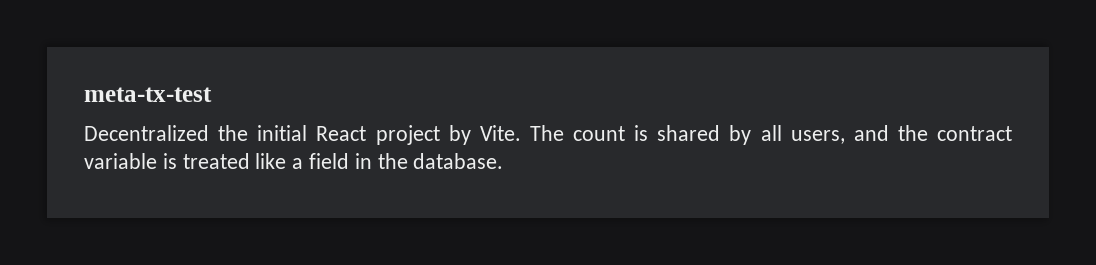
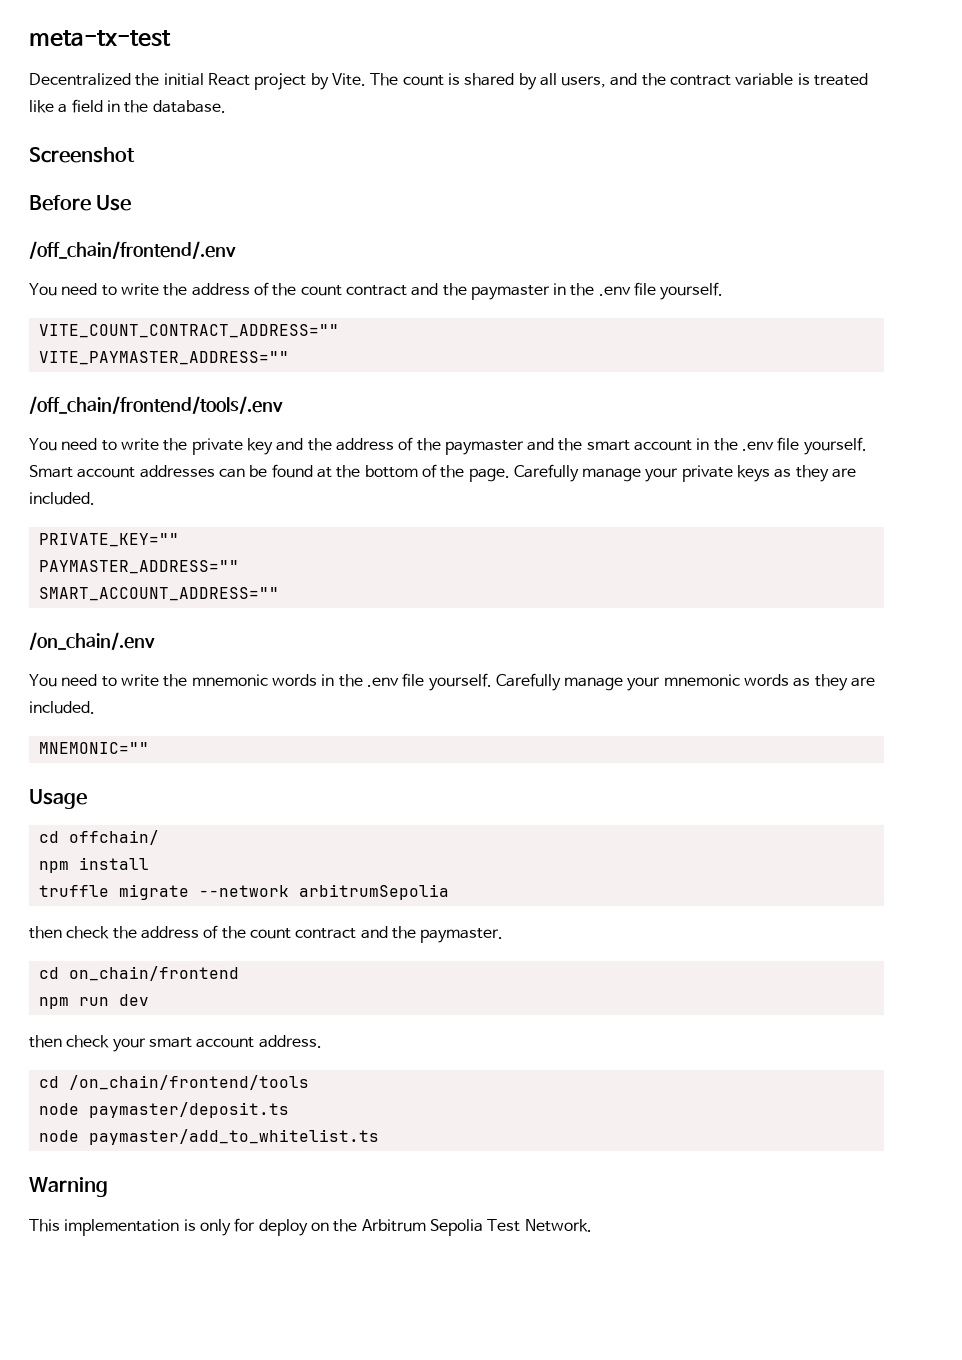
(504, 161) none -> [29,147,135,163] [29,195,132,211] [29,241,236,259] [29,282,724,300] [38,324,339,338] [38,351,289,365] [29,396,283,414] [29,437,867,455] [29,464,857,482] [29,492,95,505] [38,533,179,547] [38,560,239,574] [38,587,279,601] [29,632,155,650] [29,673,876,691] [29,701,95,714] [38,742,149,754] [29,789,87,809] [38,830,159,845] [38,857,149,873] [38,884,449,900] [29,925,504,943] [38,966,239,981] [38,994,149,1009] [29,1035,322,1052] [38,1075,309,1090] [38,1102,289,1118] [38,1129,379,1145] [29,1177,108,1197] [29,1218,592,1236] // Screenshot // Before Use // /off_chain/frontend/.env // You need to write the address of the count contract and the paymaster in the .env file yourself. // VITE_COUNT_CONTRACT_ADDRESS="" // VITE_PAYMASTER_ADDRESS="" // /off_chain/frontend/tools/.env // You need to write the private key and the address of the paymaster and the smart account in the .env file yourself. Smart account addresses can be found at the bottom of the page. Carefully manage your private keys as they are included. // PRIVATE_KEY="" // PAYMASTER_ADDRESS="" // SMART_ACCOUNT_ADDRESS="" // /on_chain/.env // You need to write the mnemonic words in the .env file yourself. Carefully manage your mnemonic words as they are included. // MNEMONIC="" // Usage // cd offchain/ // npm install // truffle migrate --network arbitrumSepolia // then check the address of the count contract and the paymaster. // cd on_chain/frontend // npm run dev // then check your smart account address. // cd /on_chain/frontend/tools // node paymaster/deposit.ts // node paymaster/add_to_whitelist.ts // Warning // This implementation is only for deploy on the Arbitrum Sepolia Test Network.

